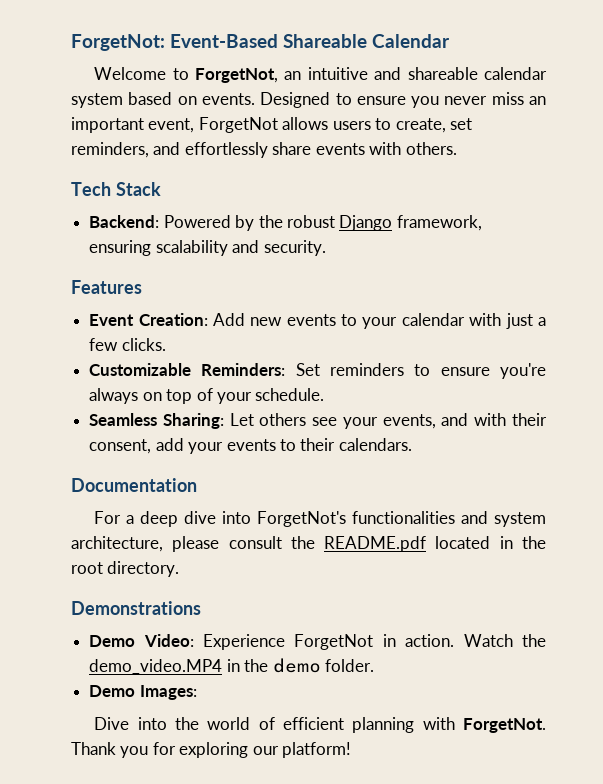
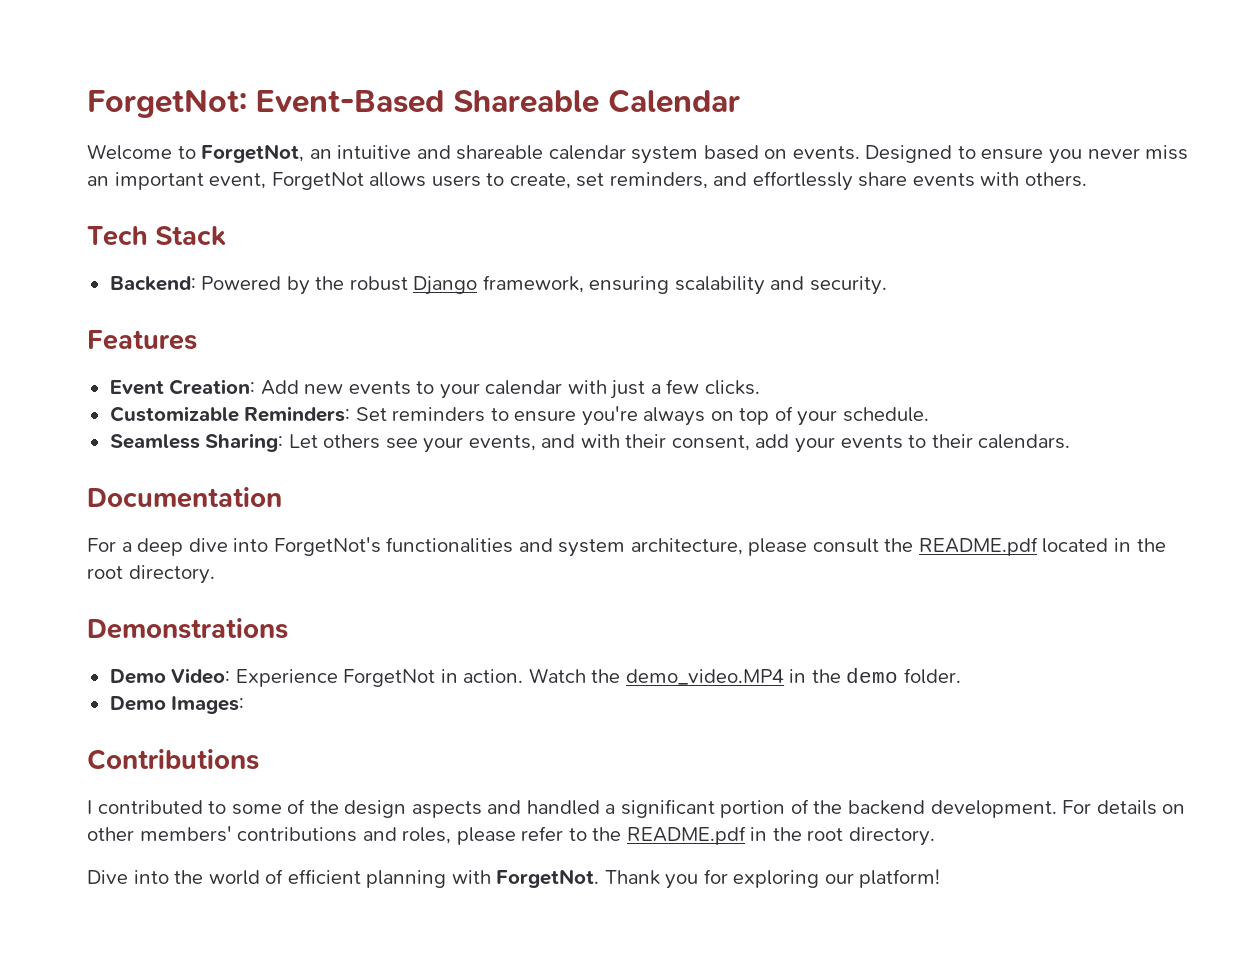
(197, 692) none -> [87,749,259,770] [87,799,1186,818] [87,826,935,846] // Contributions // I contributed to some of the design aspects and handled a significant portion of the backend development. For details on other members' contributions and roles, please refer to the README.pdf in the root directory.

